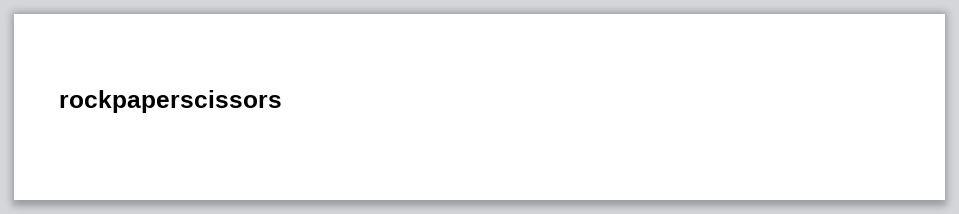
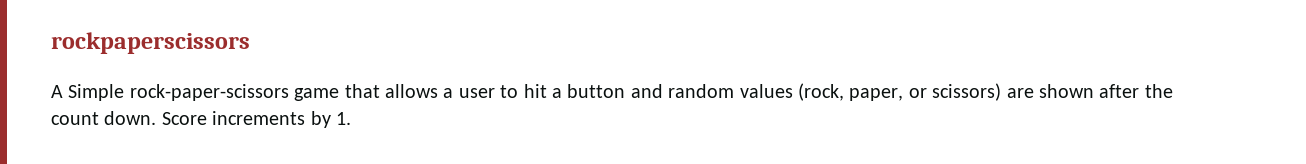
(282, 101) none -> [51,83,1173,101] [51,111,351,128] // A Simple rock-paper-scissors game that allows a user to hit a button and random values (rock, paper, or scissors) are shown after the count down. Score increments by 1.

